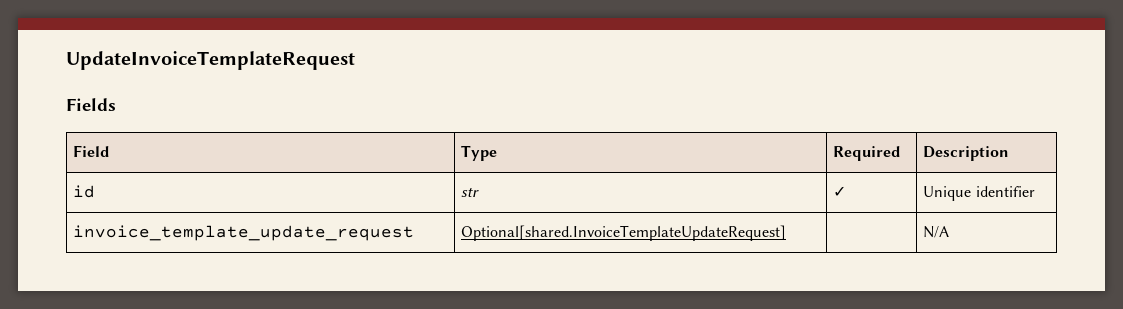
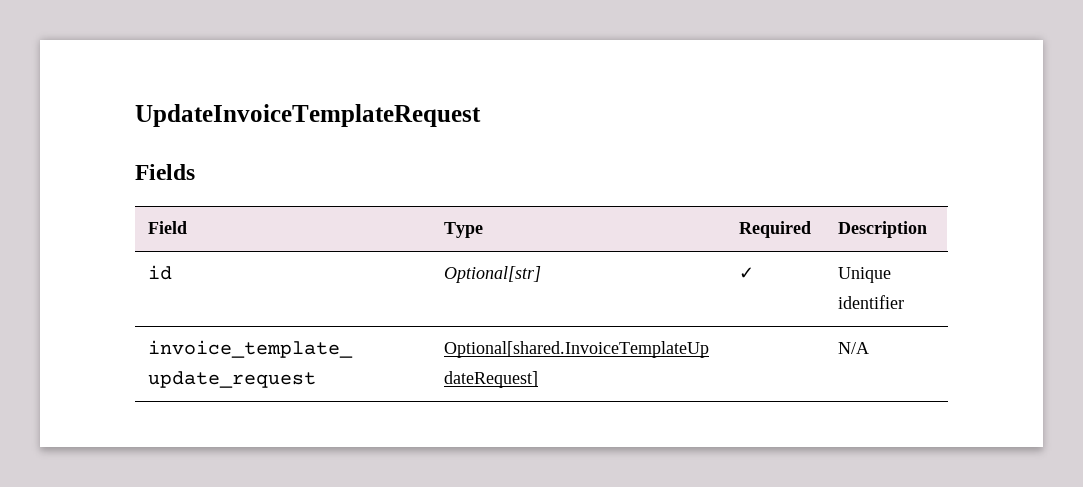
[461,188,480,197] str -> [444,266,542,283] Optional[str]

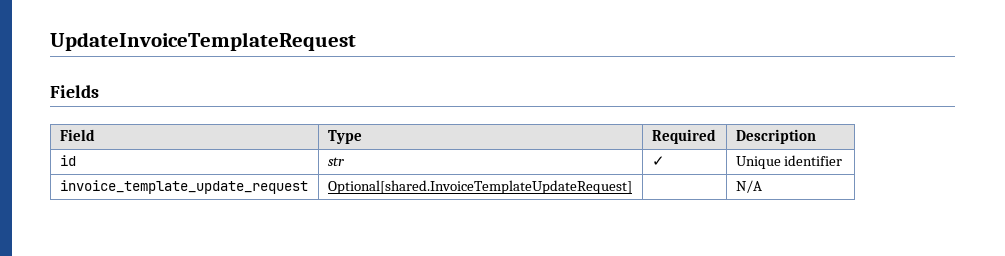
[444,266,542,283] Optional[str] -> [327,157,344,166] str

